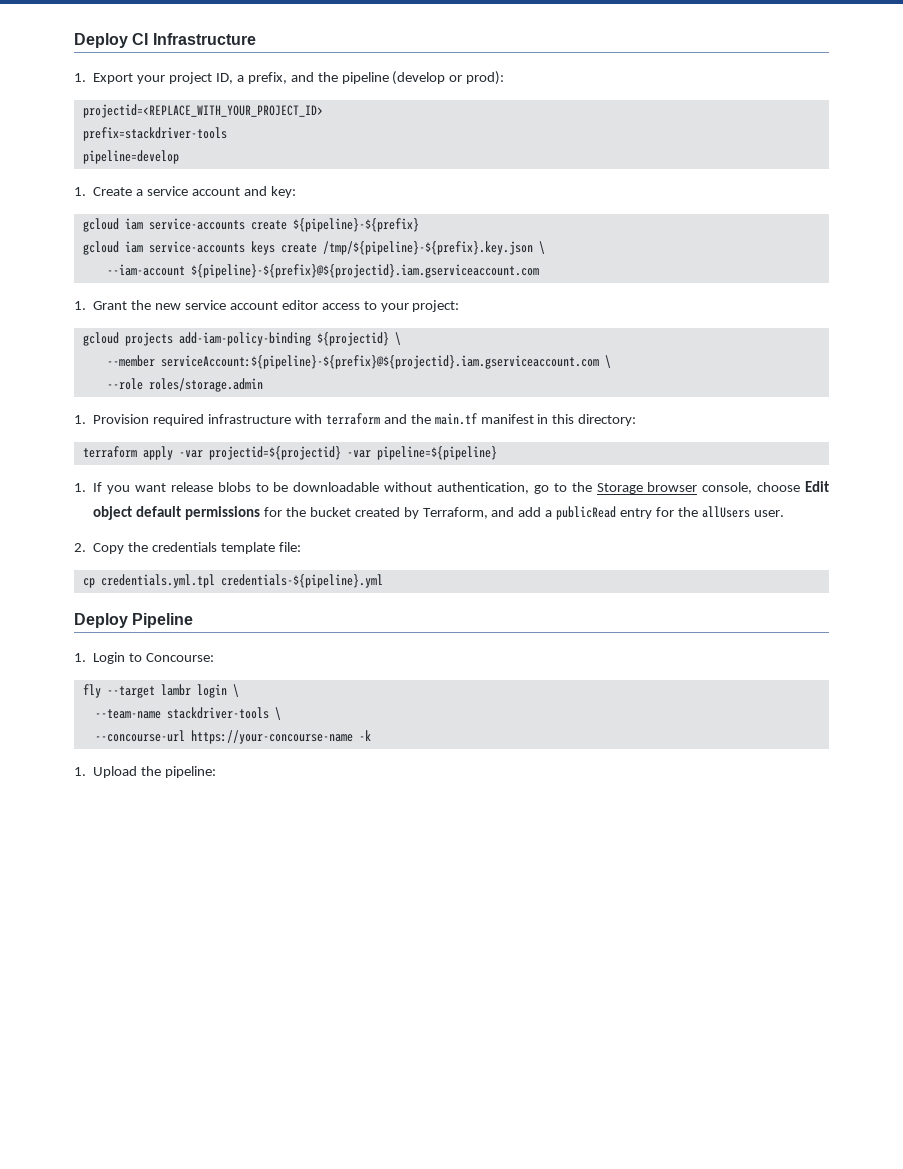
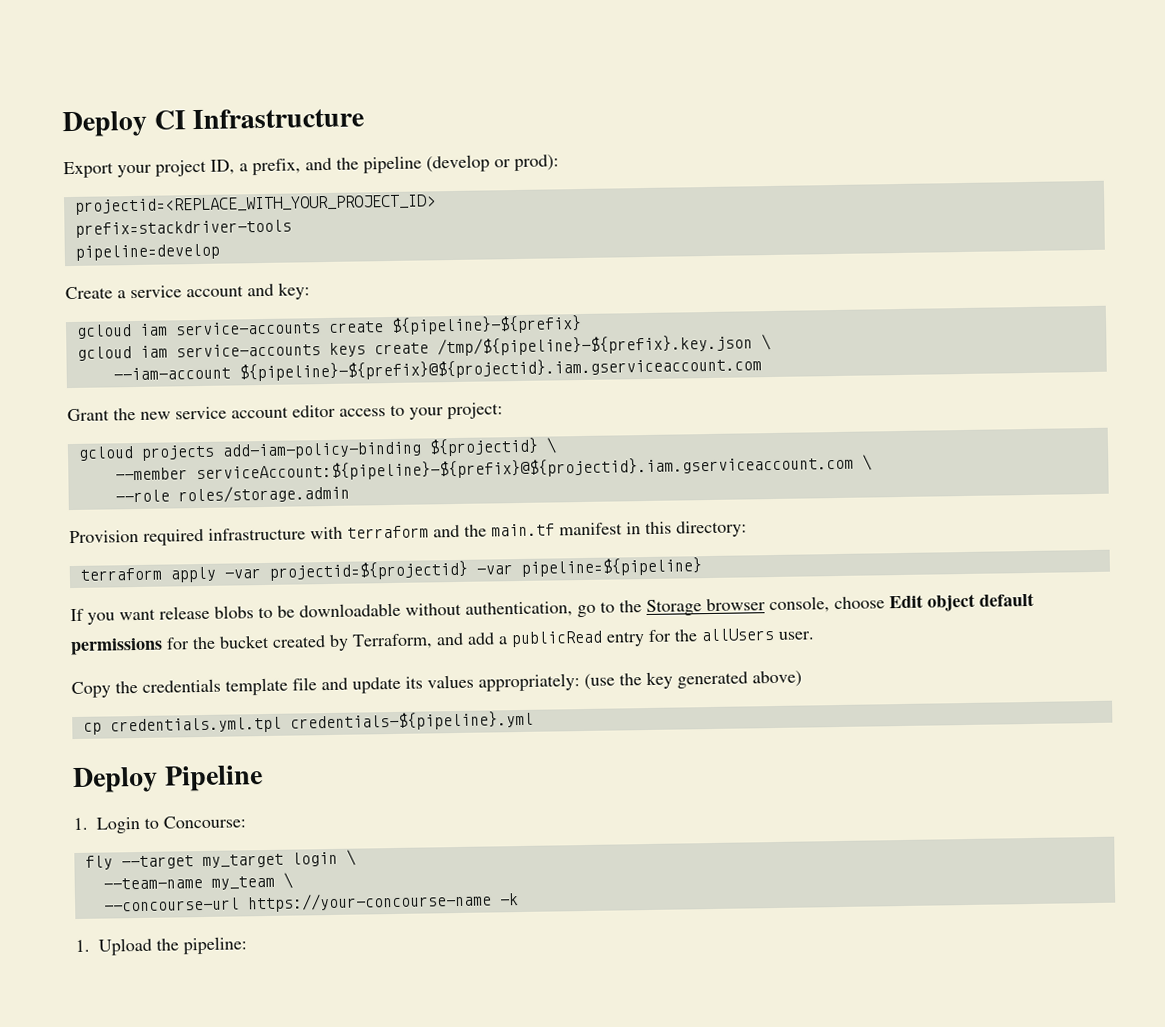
[74,73,86,82] 1. -> (365, 118) none
[74,187,86,196] 1. -> (220, 252) none
[74,301,86,310] 1. -> (762, 369) none
[74,415,86,424] 1. -> (350, 494) none
[74,483,86,492] 1. -> (702, 567) none
[74,543,86,552] 2. -> (815, 635) none
[278,542,301,552] file: -> [292,670,802,694] file and update its values appropriately: (use the key generated above)
[160,684,191,696] lambr -> [201,853,284,869] my_target
[166,707,269,719] stackdriver-tools -> [210,875,275,890] my_team

